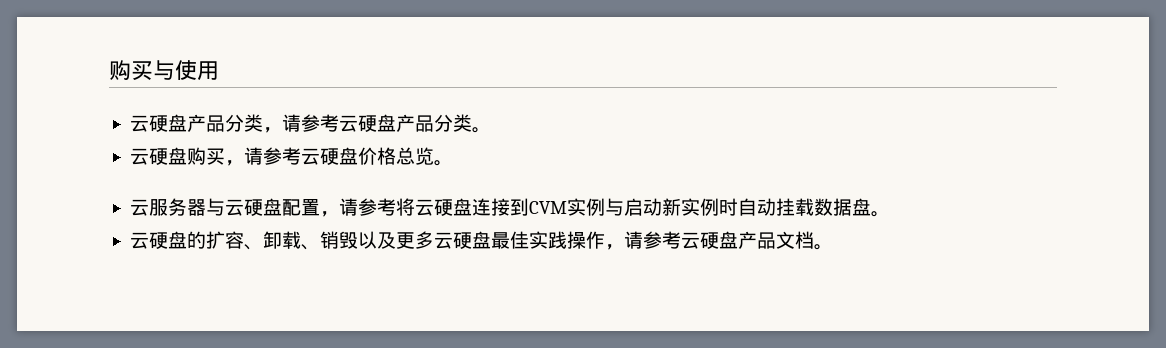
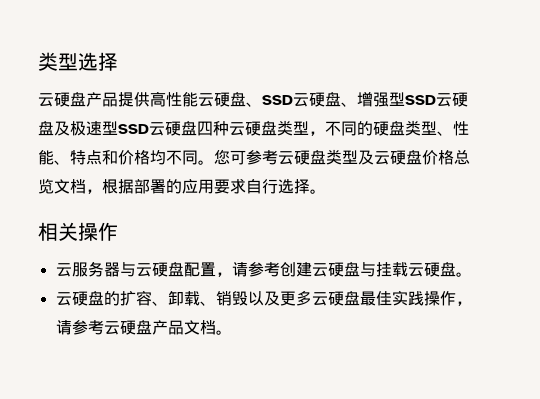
[109,60,219,80] [129,114,491,133] [129,147,453,166] 购买与使用 // 云硬盘产品分类，请参考云硬盘产品分类。 // 云硬盘购买，请参考云硬盘价格总览。 -> [38,52,118,71] [38,91,468,107] [38,120,469,136] [38,149,470,165] [38,178,326,194] [38,222,118,241] 类型选择 // 云硬盘产品提供高性能云硬盘、SSD云硬盘、增强型SSD云硬盘及极速型SSD云硬盘四种云硬盘类型，不同的硬盘类型、性能、特点和价格均不同。您可参考云硬盘类型及云硬盘价格总览文档，根据部署的应用要求自行选择。 // 相关操作
[395,198,852,216] 将云硬盘连接到CVM实例与启动新实例时自动挂载数据 -> [279,262,440,277] 创建云硬盘与挂载云硬

